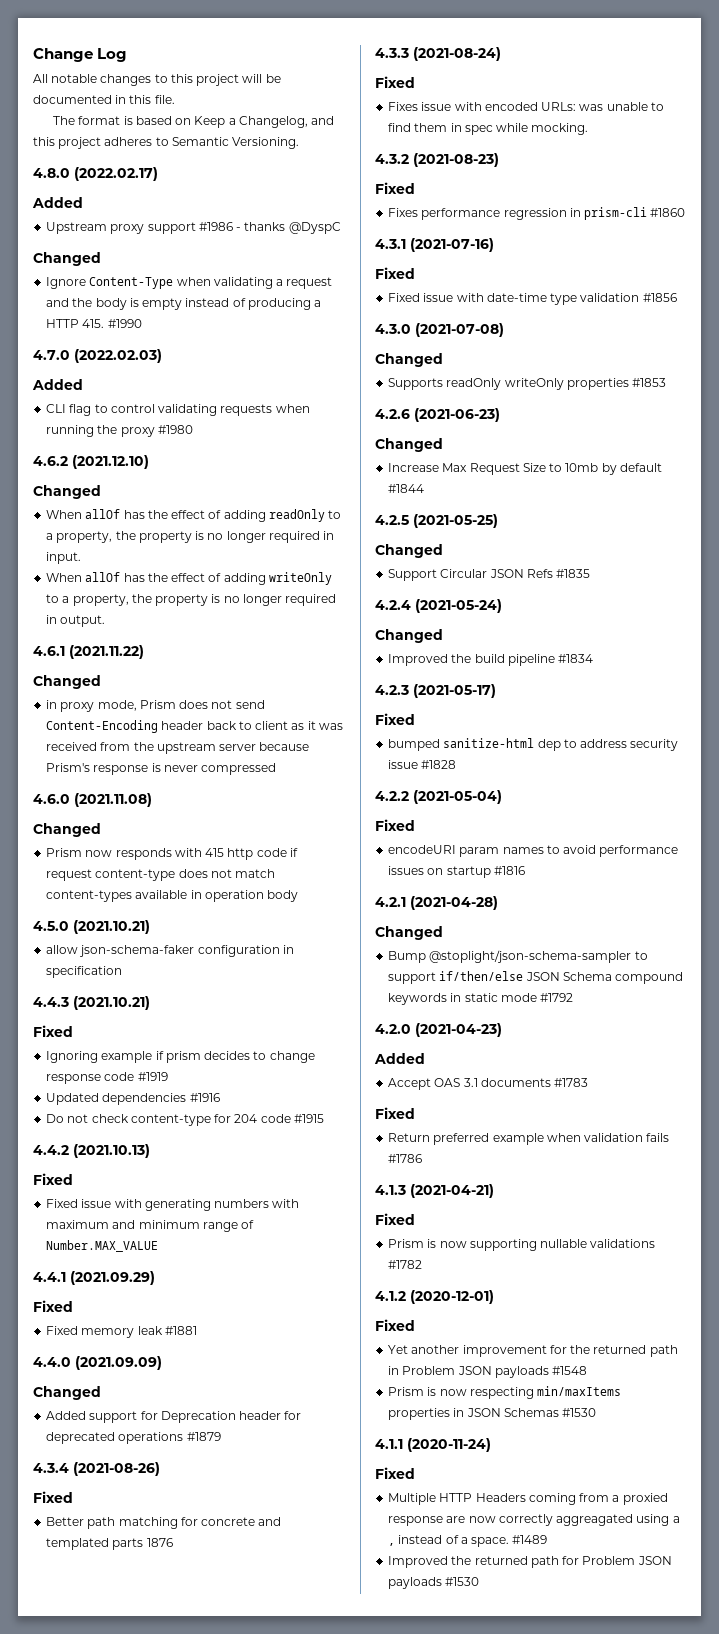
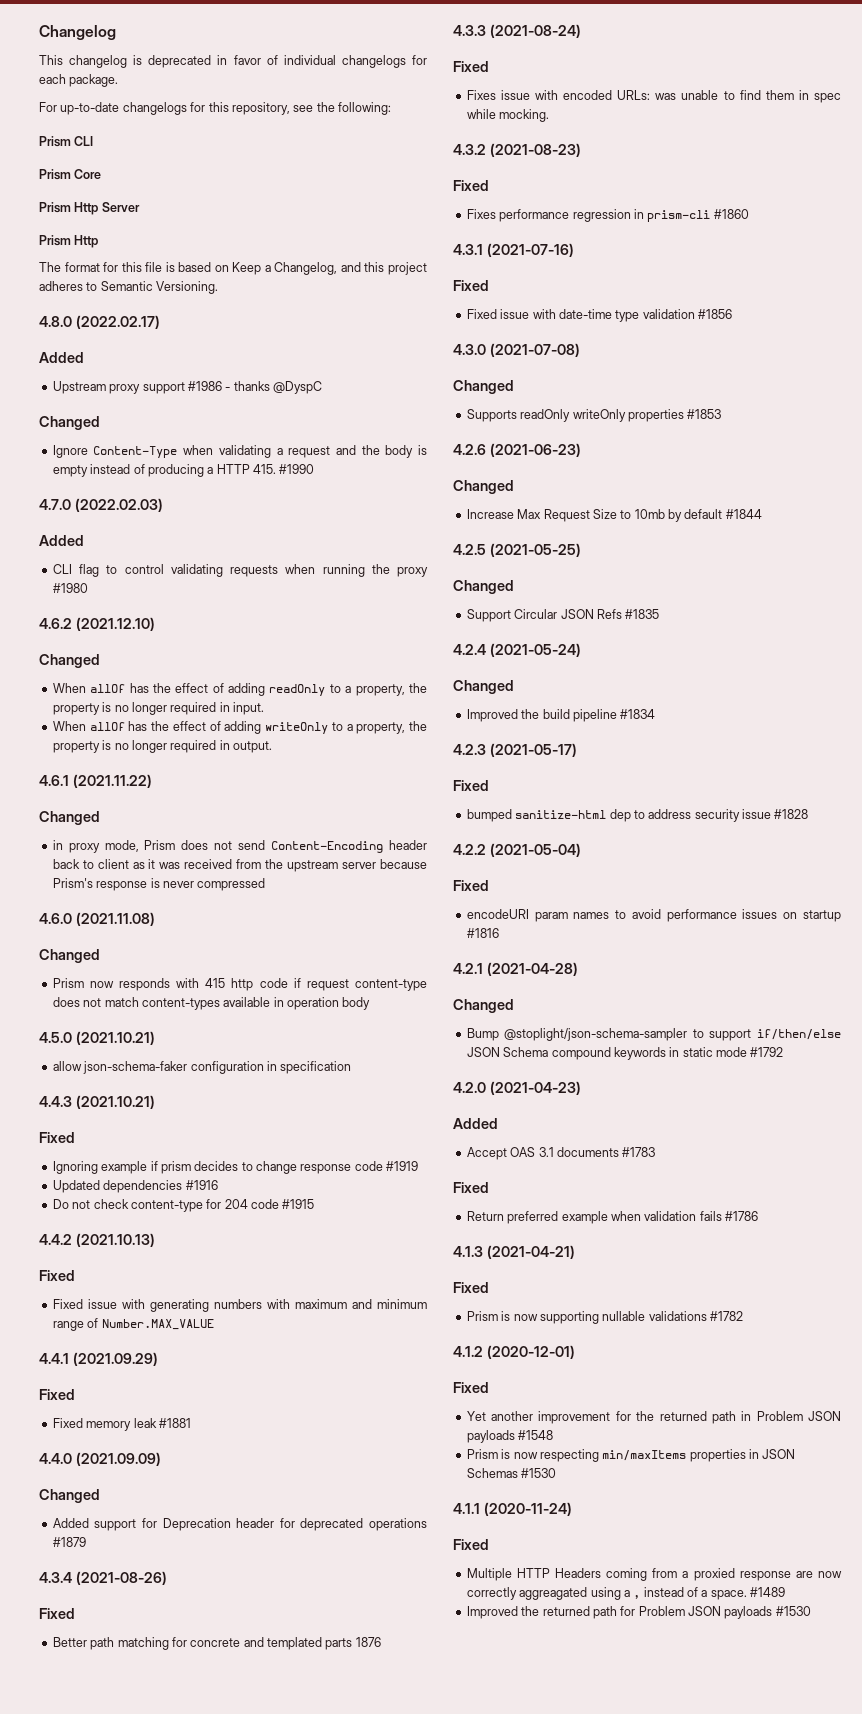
[33,48,128,62] [33,74,281,86] [33,95,175,104] Change Log // All notable changes to this project will be documented in this file. -> [39,25,116,40] [39,55,427,68] [39,74,119,87] [39,102,391,115] [39,136,94,147] [39,169,102,180] [39,202,140,215] [39,235,99,248] Changelog // This changelog is deprecated in favor of individual changelogs for each package. // For up-to-date changelogs for this repository, see the following: // Prism CLI // Prism Core // Prism Http Server // Prism Http
(121, 120) none -> [103,262,163,272] for this file

